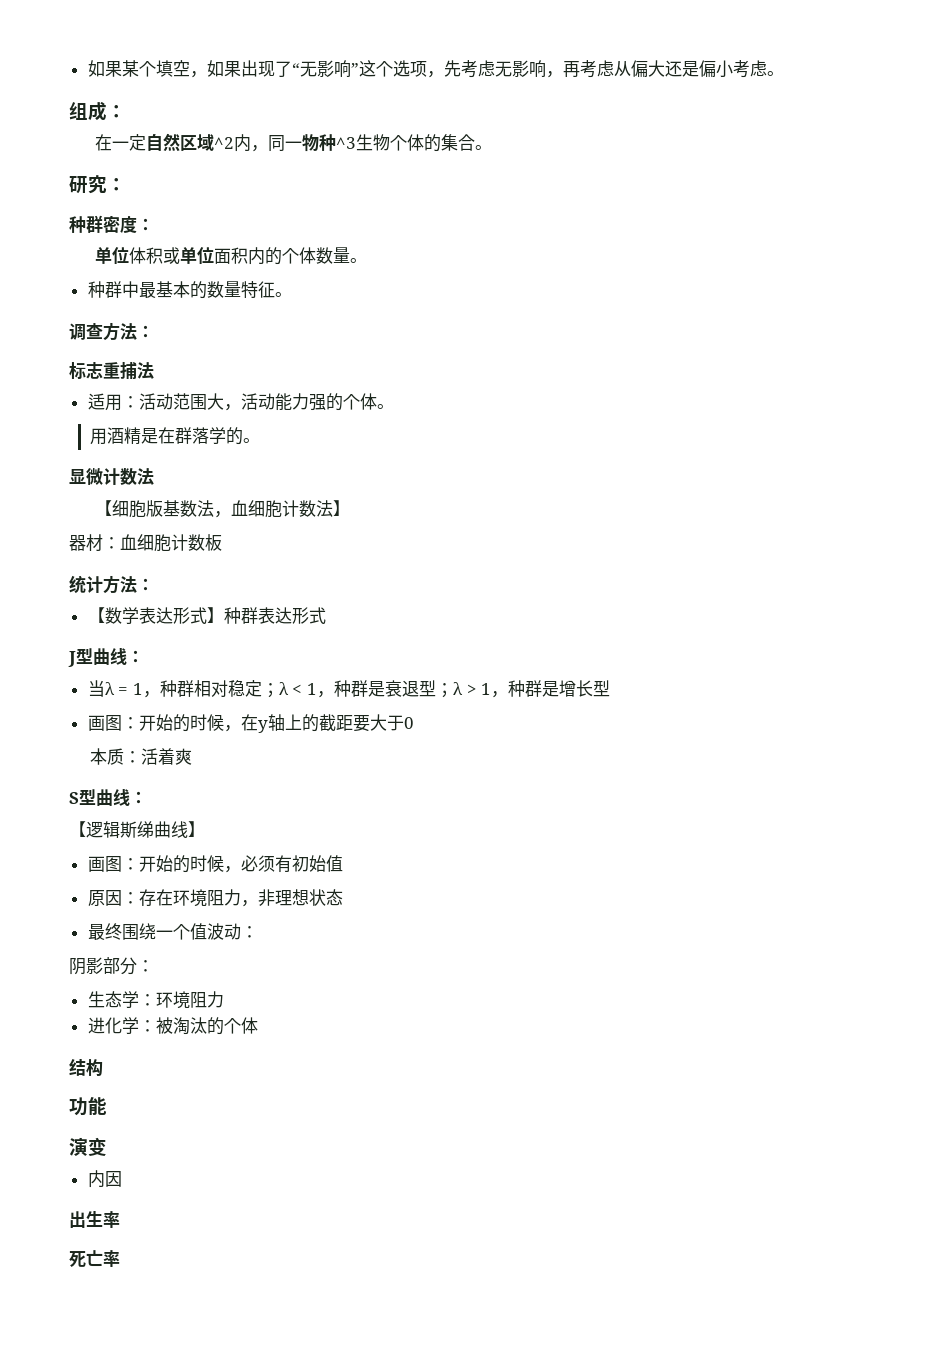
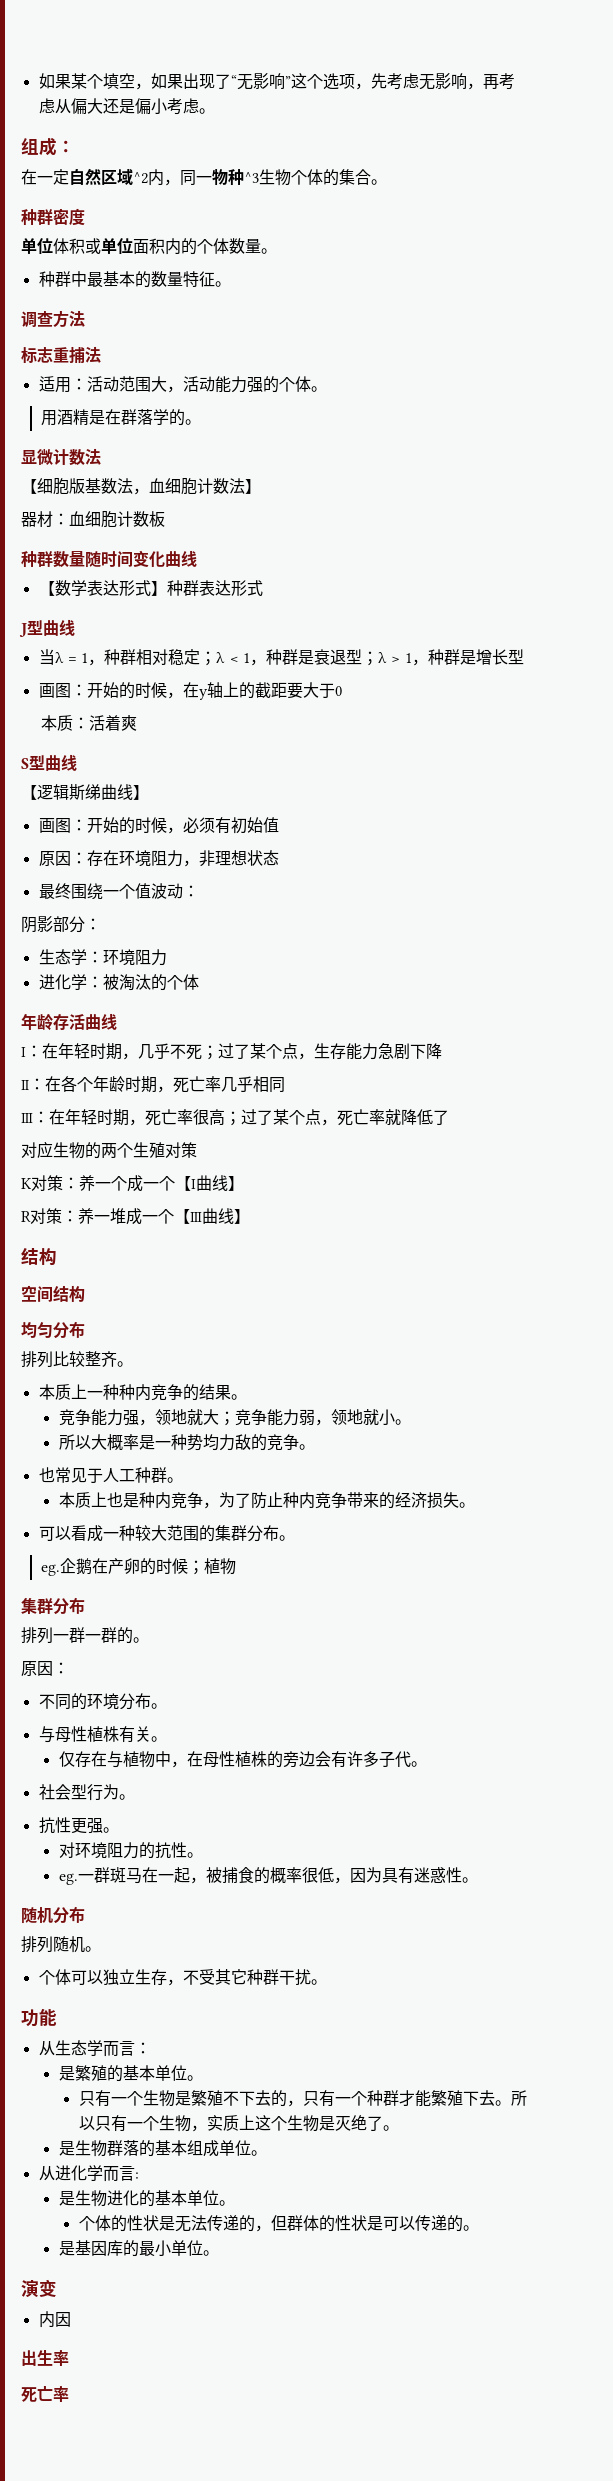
[69,175,126,194] // 研究： -> (387, 182) none
[137,218,154,231] ： -> (85, 217) none
[137,325,154,338] ： -> (85, 318) none
[69,575,154,594] 统计方法： -> [21,550,197,568] 种群数量随时间变化曲线
[127,650,144,663] ： -> (75, 627) none
[130,791,147,804] ： -> (77, 762) none
[69,1058,103,1076] [69,1097,107,1116] 结构 // 功能 -> [21,1013,117,1031] [21,1042,442,1060] [21,1076,285,1093] [21,1109,449,1126] [21,1141,197,1159] [21,1175,244,1192] [21,1208,250,1225] [21,1247,57,1266] [21,1285,85,1302] [21,1321,85,1339] [21,1351,133,1368] [38,1384,247,1401] [58,1409,411,1426] [58,1434,315,1451] [38,1467,183,1483] [58,1492,475,1509] [38,1525,295,1542] [40,1558,236,1576] [21,1597,85,1615] [21,1627,149,1644] [21,1661,69,1676] [38,1693,167,1710] [38,1726,167,1743] [58,1751,427,1768] [38,1784,135,1801] [38,1817,119,1834] [58,1842,203,1859] [58,1867,478,1885] [21,1906,85,1924] [21,1936,101,1953] [38,1969,327,1986] [21,2008,57,2027] [38,2040,151,2057] [58,2065,203,2082] [78,2090,527,2107] [78,2115,399,2132] [58,2140,267,2157] [38,2165,139,2182] [58,2190,235,2207] [78,2215,479,2232] [58,2240,219,2257] 年龄存活曲线 // Ⅰ：在年轻时期，几乎不死；过了某个点，生存能力急剧下降 // Ⅱ：在各个年龄时期，死亡率几乎相同 // Ⅲ：在年轻时期，死亡率很高；过了某个点，死亡率就降低了 // 对应生物的两个生殖对策 // K对策：养一个成一个【Ⅰ曲线】 // R对策：养一堆成一个【Ⅲ曲线】 // 结构 // 空间结构 // 均匀分布 // 排列比较整齐。 // 本质上一种种内竞争的结果。 // 竞争能力强，领地就大；竞争能力弱，领地就小。 // 所以大概率是一种势均力敌的竞争。 // 也常见于人工种群。 // 本质上也是种内竞争，为了防止种内竞争带来的经济损失。 // 可以看成一种较大范围的集群分布。 // eg.企鹅在产卵的时候；植物 // 集群分布 // 排列一群一群的。 // 原因： // 不同的环境分布。 // 与母性植株有关。 // 仅存在与植物中，在母性植株的旁边会有许多子代。 // 社会型行为。 // 抗性更强。 // 对环境阻力的抗性。 // eg.一群斑马在一起，被捕食的概率很低，因为具有迷惑性。 // 随机分布 // 排列随机。 // 个体可以独立生存，不受其它种群干扰。 // 功能 // 从生态学而言： // 是繁殖的基本单位。 // 只有一个生物是繁殖不下去的，只有一个种群才能繁殖下去。所以只有一个生物，实质上这个生物是灭绝了。 // 是生物群落的基本组成单位。 // 从进化学而言: // 是生物进化的基本单位。 // 个体的性状是无法传递的，但群体的性状是可以传递的。 // 是基因库的最小单位。

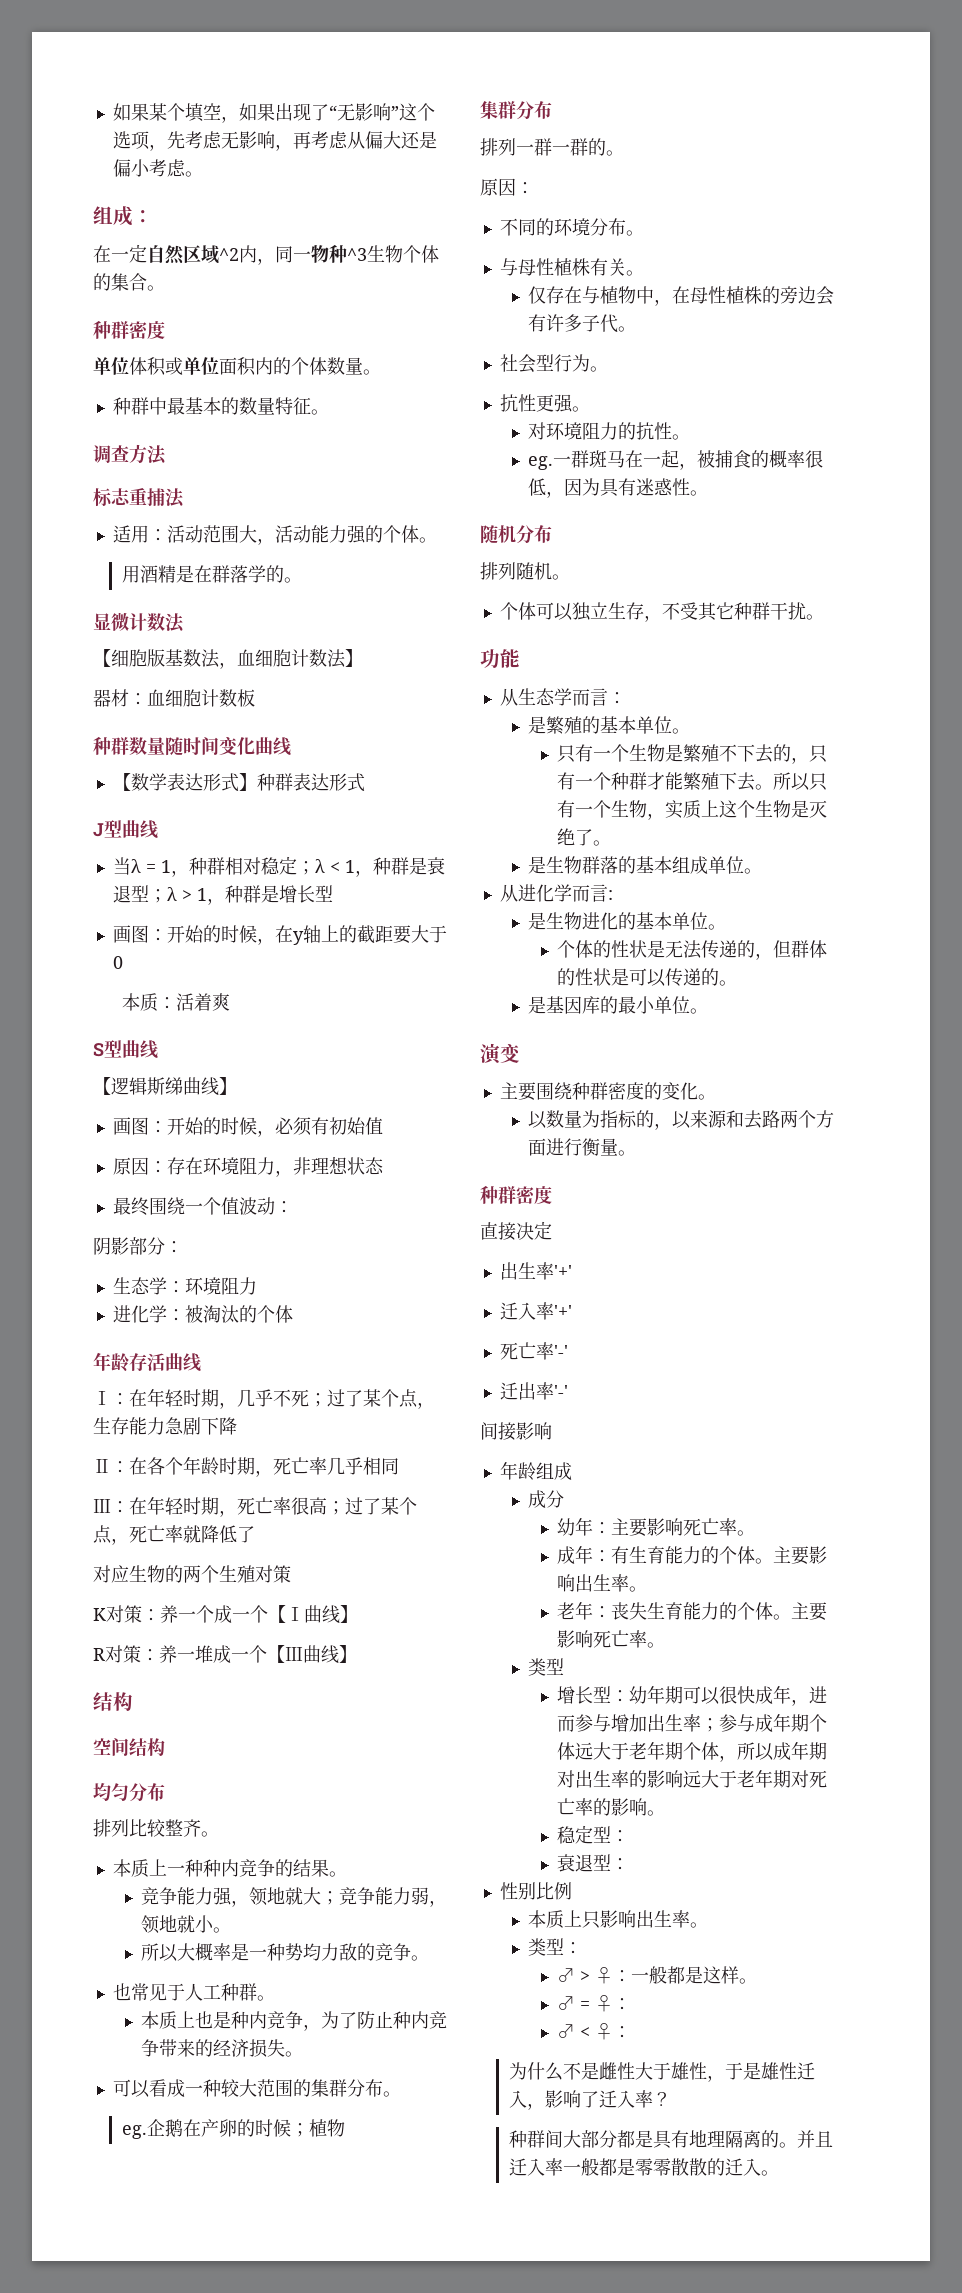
[38,2311,71,2328] [21,2350,69,2366] [21,2386,69,2402] 内因 // 出生率 // 死亡率 -> [499,1082,716,1101] [528,1110,835,1130] [528,1138,637,1156] [480,1185,552,1204] [480,1221,552,1241] [499,1262,572,1280] [499,1302,572,1320] [499,1342,568,1360] [499,1382,568,1400] [480,1422,552,1441] [499,1461,572,1481] [528,1490,565,1508] [556,1517,755,1537] [556,1545,827,1565] [556,1574,647,1592] [556,1601,827,1621] [556,1630,665,1648] [528,1658,565,1676] [556,1685,827,1706] [556,1713,827,1732] [556,1741,827,1762] [556,1769,827,1788] [556,1798,665,1816] [556,1825,629,1844] [556,1854,629,1872] [499,1882,572,1900] [528,1910,709,1929] [528,1938,583,1956] [556,1966,757,1984] [556,1995,631,2012] [556,2023,631,2040] [508,2062,815,2082] [508,2090,671,2110] [508,2130,833,2149] [508,2158,779,2176] 主要围绕种群密度的变化。 // 以数量为指标的，以来源和去路两个方面进行衡量。 // 种群密度 // 直接决定 // 出生率'+' // 迁入率'+' // 死亡率'-' // 迁出率'-' // 间接影响 // 年龄组成 // 成分 // 幼年：主要影响死亡率。 // 成年：有生育能力的个体。主要影响出生率。 // 老年：丧失生育能力的个体。主要影响死亡率。 // 类型 // 增长型：幼年期可以很快成年，进而参与增加出生率；参与成年期个体远大于老年期个体，所以成年期对出生率的影响远大于老年期对死亡率的影响。 // 稳定型： // 衰退型： // 性别比例 // 本质上只影响出生率。 // 类型： // ♂ > ♀：一般都是这样。 // ♂ = ♀： // ♂ < ♀： // 为什么不是雌性大于雄性，于是雄性迁入，影响了迁入率？ // 种群间大部分都是具有地理隔离的。并且迁入率一般都是零零散散的迁入。

